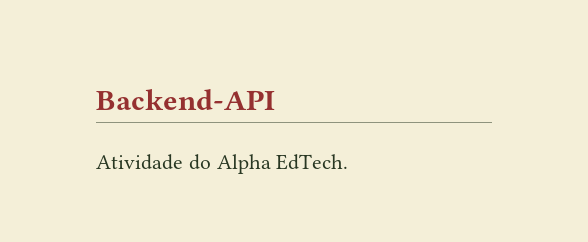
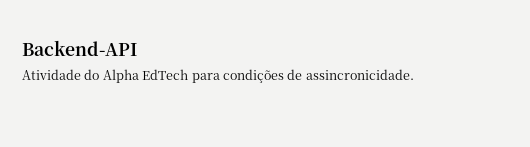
[276,154,349,170] EdTech. -> [142,69,414,83] EdTech para condições de assincronicidade.

